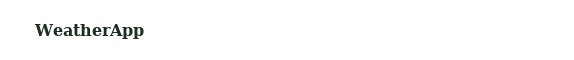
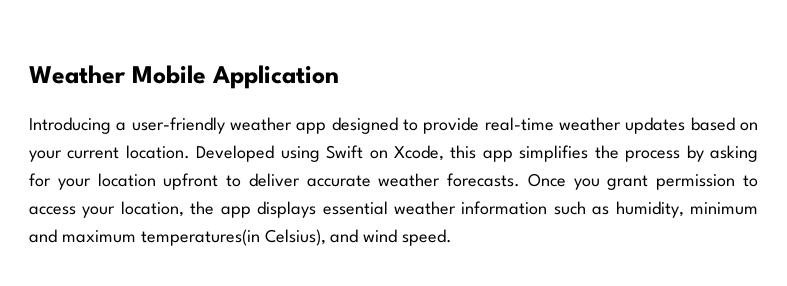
[34,24,144,39] WeatherApp -> [29,65,339,89] [29,117,758,134] [29,145,759,162] [29,173,758,190] [29,201,758,218] [29,229,453,246] Weather Mobile Application // Introducing a user-friendly weather app designed to provide real-time weather updates based on your current location. Developed using Swift on Xcode, this app simplifies the process by asking for your location upfront to deliver accurate weather forecasts. Once you grant permission to access your location, the app displays essential weather information such as humidity, minimum and maximum temperatures(in Celsius), and wind speed.

